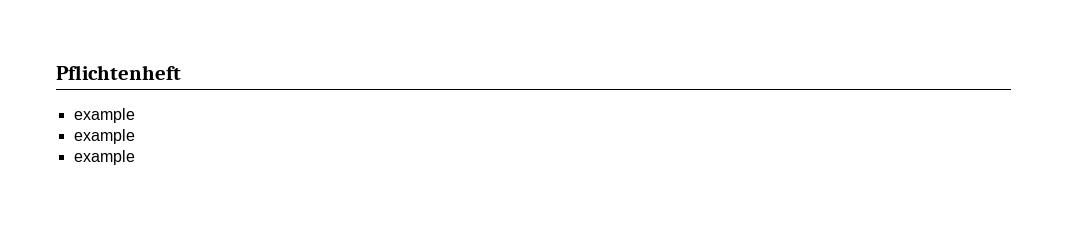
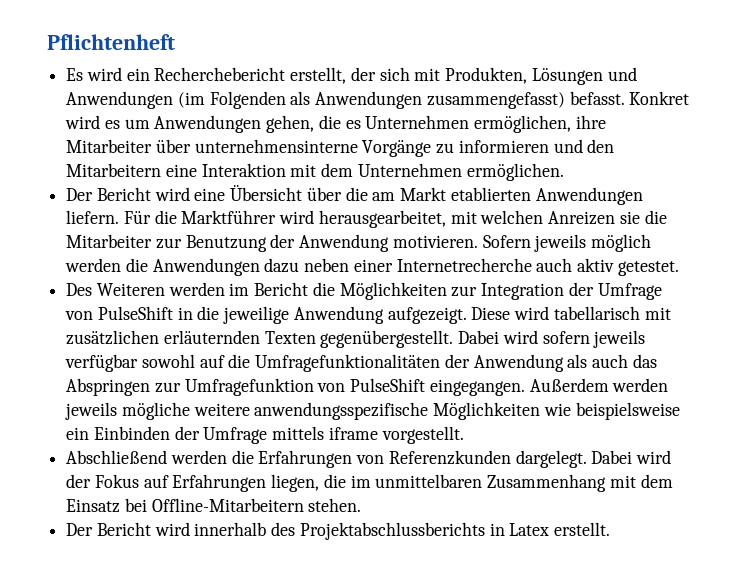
[73,108,135,123] [73,129,135,144] [73,150,135,165] example // example // example -> [66,67,637,85] [66,91,690,109] [65,115,606,133] [66,139,615,157] [66,163,564,181] [66,185,643,205] [66,210,667,228] [66,234,652,252] [65,258,679,276] [66,282,662,300] [65,306,671,324] [66,330,646,348] [65,354,657,372] [66,378,669,396] [65,402,680,420] [66,426,464,444] [66,450,672,468] [66,474,673,492] [66,498,362,513] [66,522,611,540] Es wird ein Recherchebericht erstellt, der sich mit Produkten, Lösungen und Anwendungen (im Folgenden als Anwendungen zusammengefasst) befasst. Konkret wird es um Anwendungen gehen, die es Unternehmen ermöglichen, ihre Mitarbeiter über unternehmensinterne Vorgänge zu informieren und den Mitarbeitern eine Interaktion mit dem Unternehmen ermöglichen. // Der Bericht wird eine Übersicht über die am Markt etablierten Anwendungen liefern. Für die Marktführer wird herausgearbeitet, mit welchen Anreizen sie die Mitarbeiter zur Benutzung der Anwendung motivieren. Sofern jeweils möglich werden die Anwendungen dazu neben einer Internetrecherche auch aktiv getestet. // Des Weiteren werden im Bericht die Möglichkeiten zur Integration der Umfrage von PulseShift in die jeweilige Anwendung aufgezeigt. Diese wird tabellarisch mit zusätzlichen erläuternden Texten gegenübergestellt. Dabei wird sofern jeweils verfügbar sowohl auf die Umfragefunktionalitäten der Anwendung als auch das Abspringen zur Umfragefunktion von PulseShift eingegangen. Außerdem werden jeweils mögliche weitere anwendungsspezifische Möglichkeiten wie beispielsweise ein Einbinden der Umfrage mittels iframe vorgestellt. // Abschließend werden die Erfahrungen von Referenzkunden dargelegt. Dabei wird der Fokus auf Erfahrungen liegen, die im unmittelbaren Zusammenhang mit dem Einsatz bei Offline-Mitarbeitern stehen. // Der Bericht wird innerhalb des Projektabschlussberichts in Latex erstellt.

